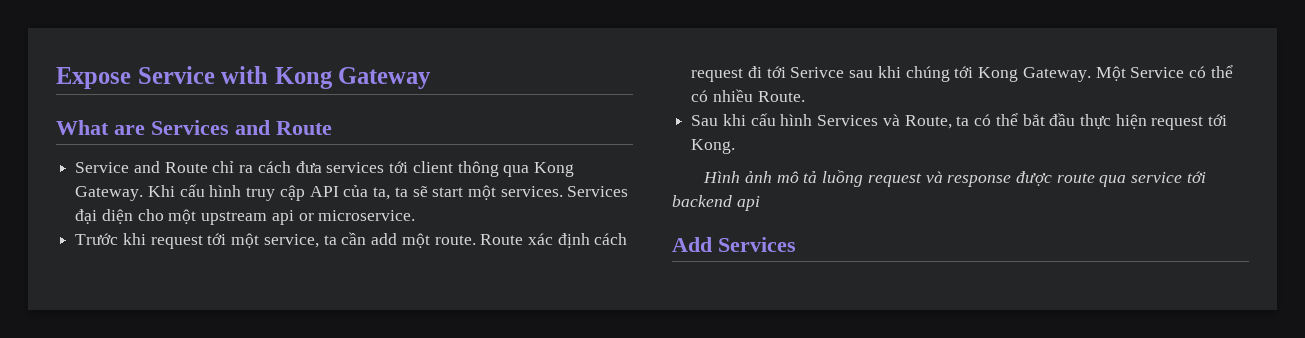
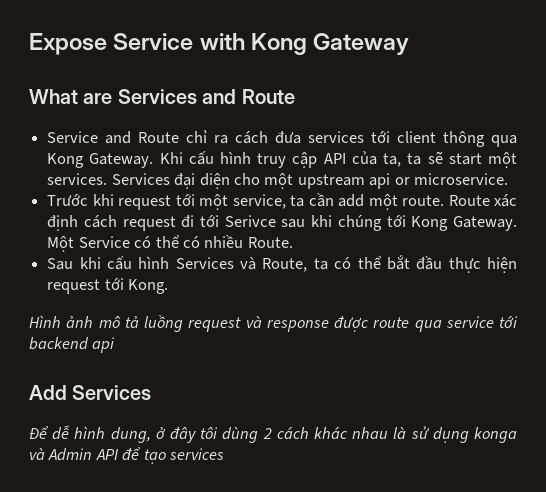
(796, 244) none -> [29,425,517,443] [29,447,225,464] // Để dễ hình dung, ở đây tôi dùng 2 cách khác nhau là sử dụng konga và Admin API để tạo services

